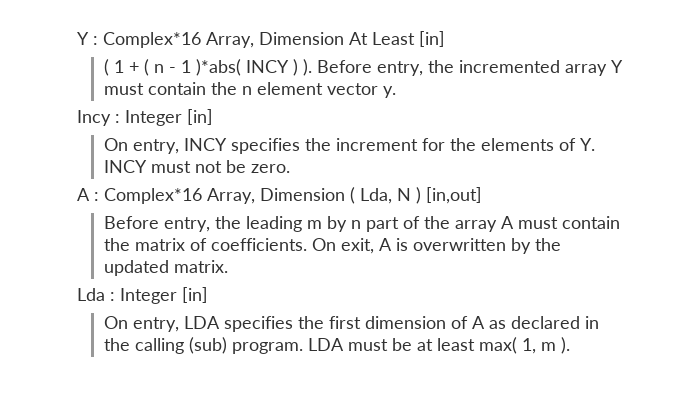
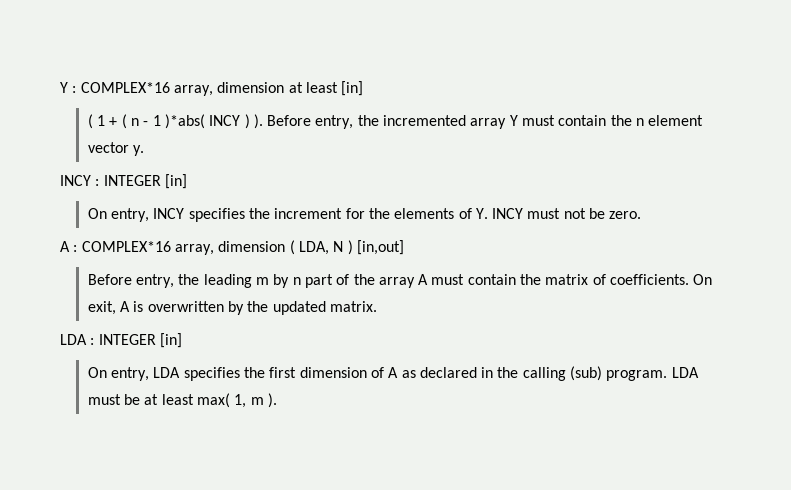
[103,32,415,48] Complex*16 Array, Dimension At Least -> [80,82,338,96] COMPLEX*16 array, dimension at least
[77,110,182,126] Incy : Integer -> [60,175,161,186] INCY : INTEGER
[104,187,392,204] Complex*16 Array, Dimension ( Lda, -> [81,240,329,255] COMPLEX*16 array, dimension ( LDA,
[77,288,177,304] Lda : Integer -> [60,334,156,345] LDA : INTEGER

